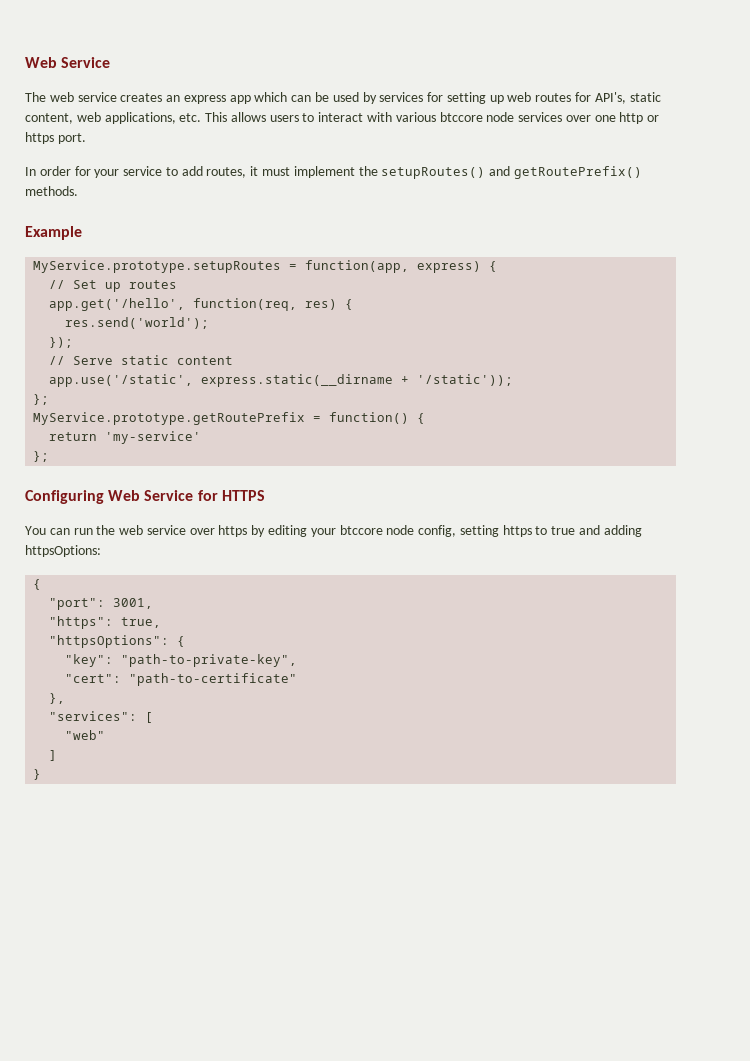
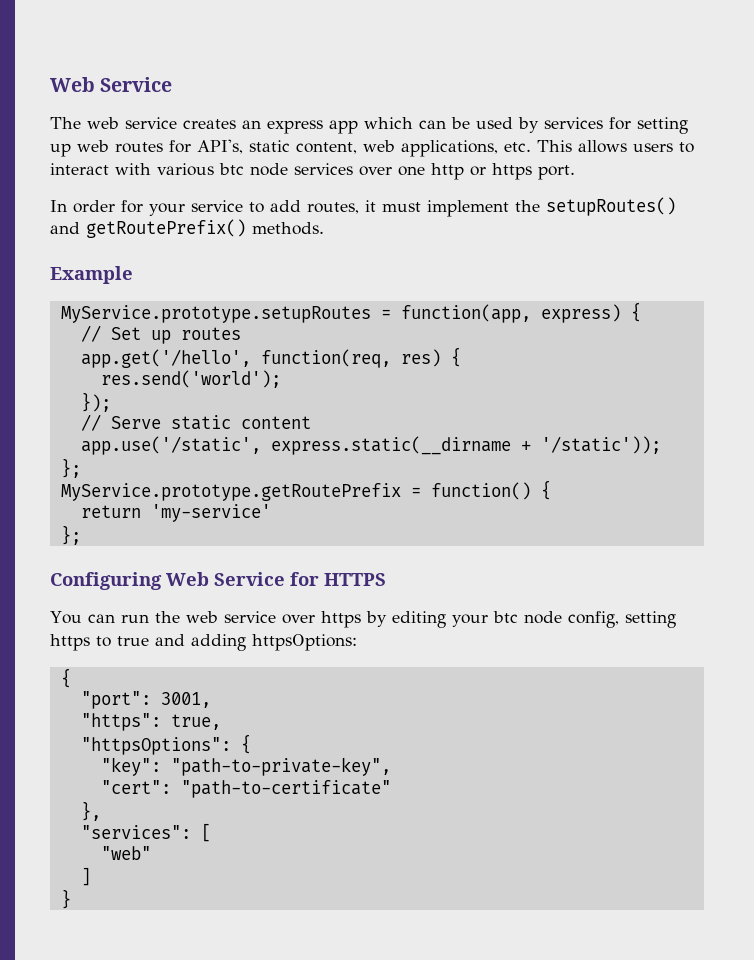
[439,112,483,122] btccore -> [219,163,244,175] btc
[339,525,383,535] btccore -> [492,611,518,623] btc

